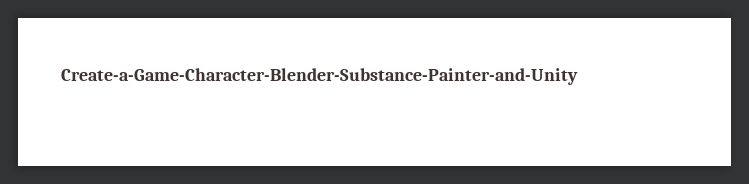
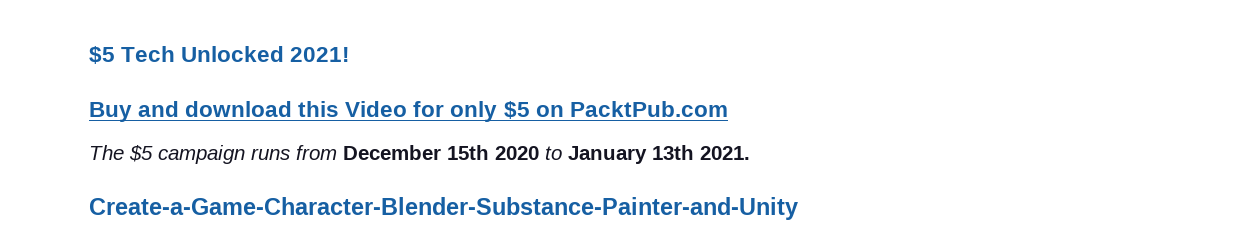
(61, 76) none -> [89,46,351,64] [89,101,728,122] [89,145,750,164] $5 Tech Unlocked 2021! // Buy and download this Video for only $5 on PacktPub.com // The $5 campaign runs from December 15th 2020 to January 13th 2021. //

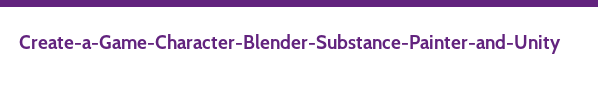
[89,46,351,64] [89,101,728,122] [89,145,750,164] $5 Tech Unlocked 2021! // Buy and download this Video for only $5 on PacktPub.com // The $5 campaign runs from December 15th 2020 to January 13th 2021. // -> (19, 44) none

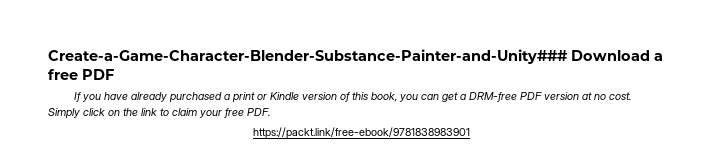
[19,34,561,54] Create-a-Game-Character-Blender-Substance-Painter-and-Unity -> [48,49,663,64] [48,69,114,80] [74,92,632,103] [48,108,270,119] [253,127,470,139] Create-a-Game-Character-Blender-Substance-Painter-and-Unity### Download a free PDF // If you have already purchased a print or Kindle version of this book, you can get a DRM-free PDF version at no cost. // Simply click on the link to claim your free PDF. // https://packt.link/free-ebook/9781838983901

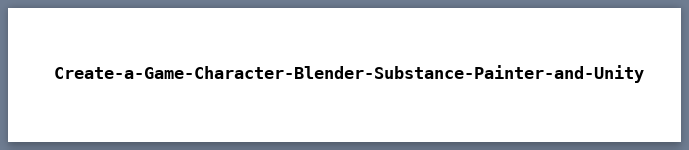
[48,49,663,64] [48,69,114,80] [74,92,632,103] [48,108,270,119] [253,127,470,139] Create-a-Game-Character-Blender-Substance-Painter-and-Unity### Download a free PDF // If you have already purchased a print or Kindle version of this book, you can get a DRM-free PDF version at no cost. // Simply click on the link to claim your free PDF. // https://packt.link/free-ebook/9781838983901 -> [54,65,644,83] Create-a-Game-Character-Blender-Substance-Painter-and-Unity

